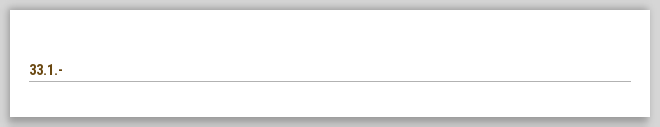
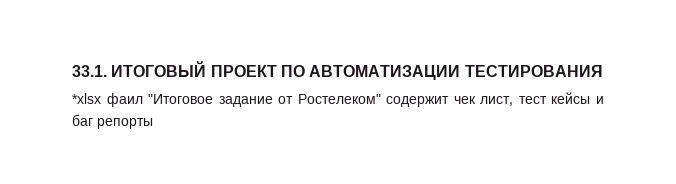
[29,64,63,75] 33.1.- -> [72,61,603,80] [72,92,604,107] [72,114,153,129] 33.1. ИТОГОВЫЙ ПРОЕКТ ПО АВТОМАТИЗАЦИИ ТЕСТИРОВАНИЯ // *xlsx фаил "Итоговое задание от Ростелеком" содержит чек лист, тест кейсы и баг репорты

